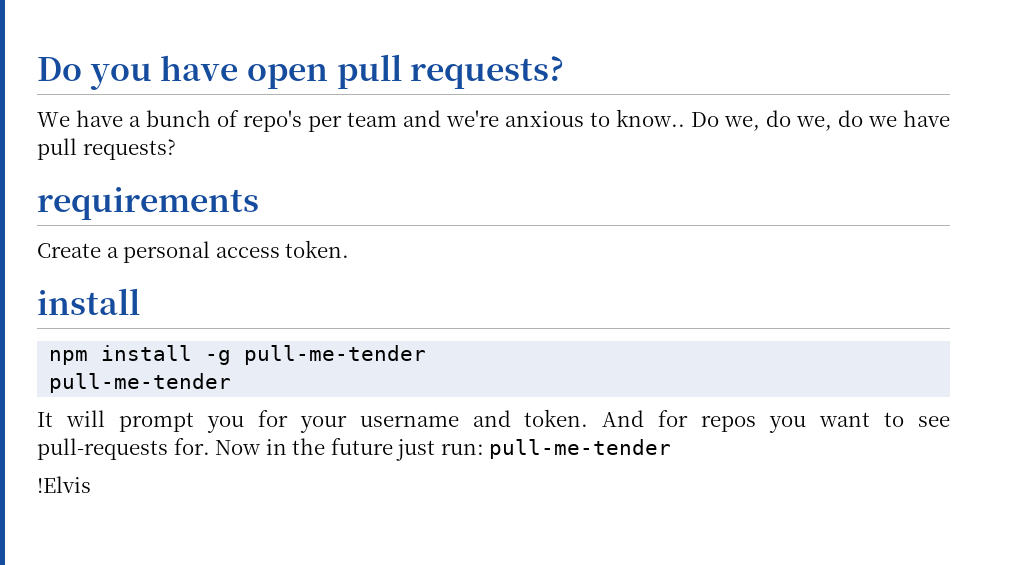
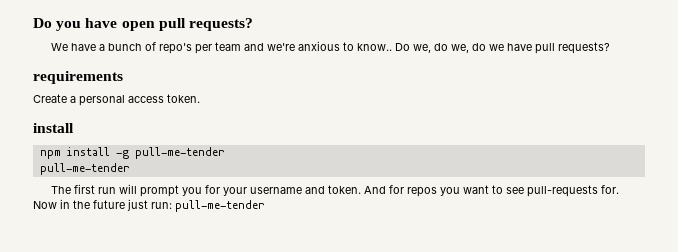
[37,412,53,427] It -> [50,184,116,194] The first run
[37,476,91,493] // !Elvis -> (265, 206) none

